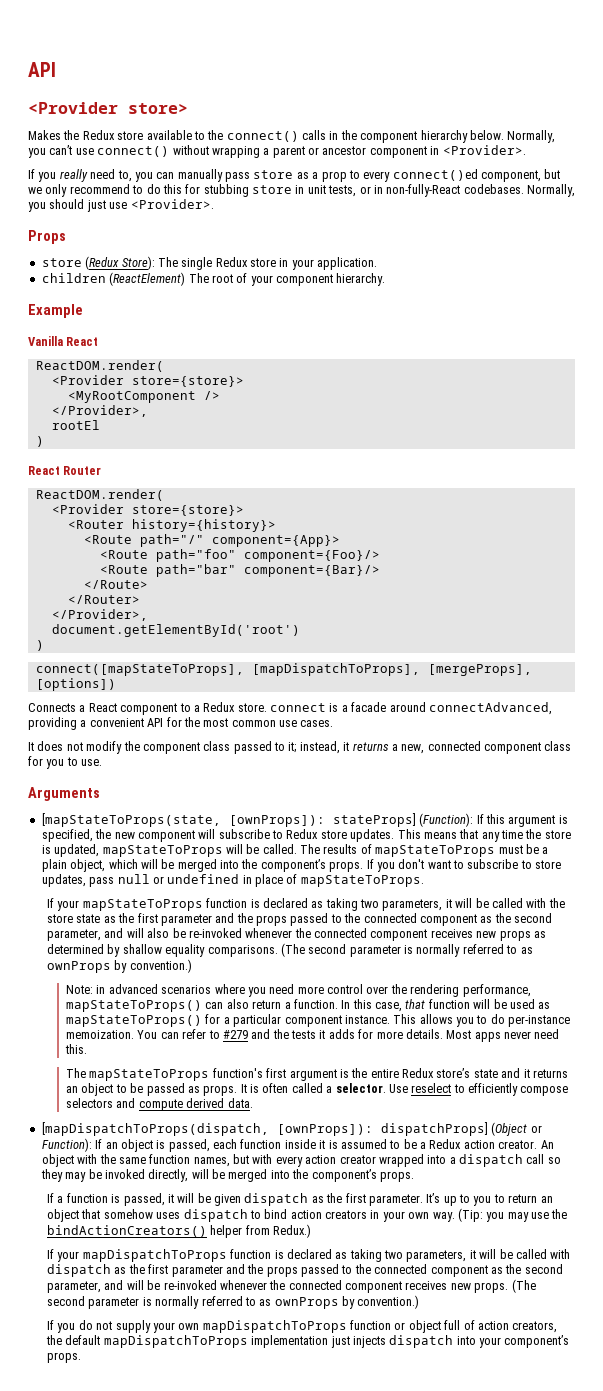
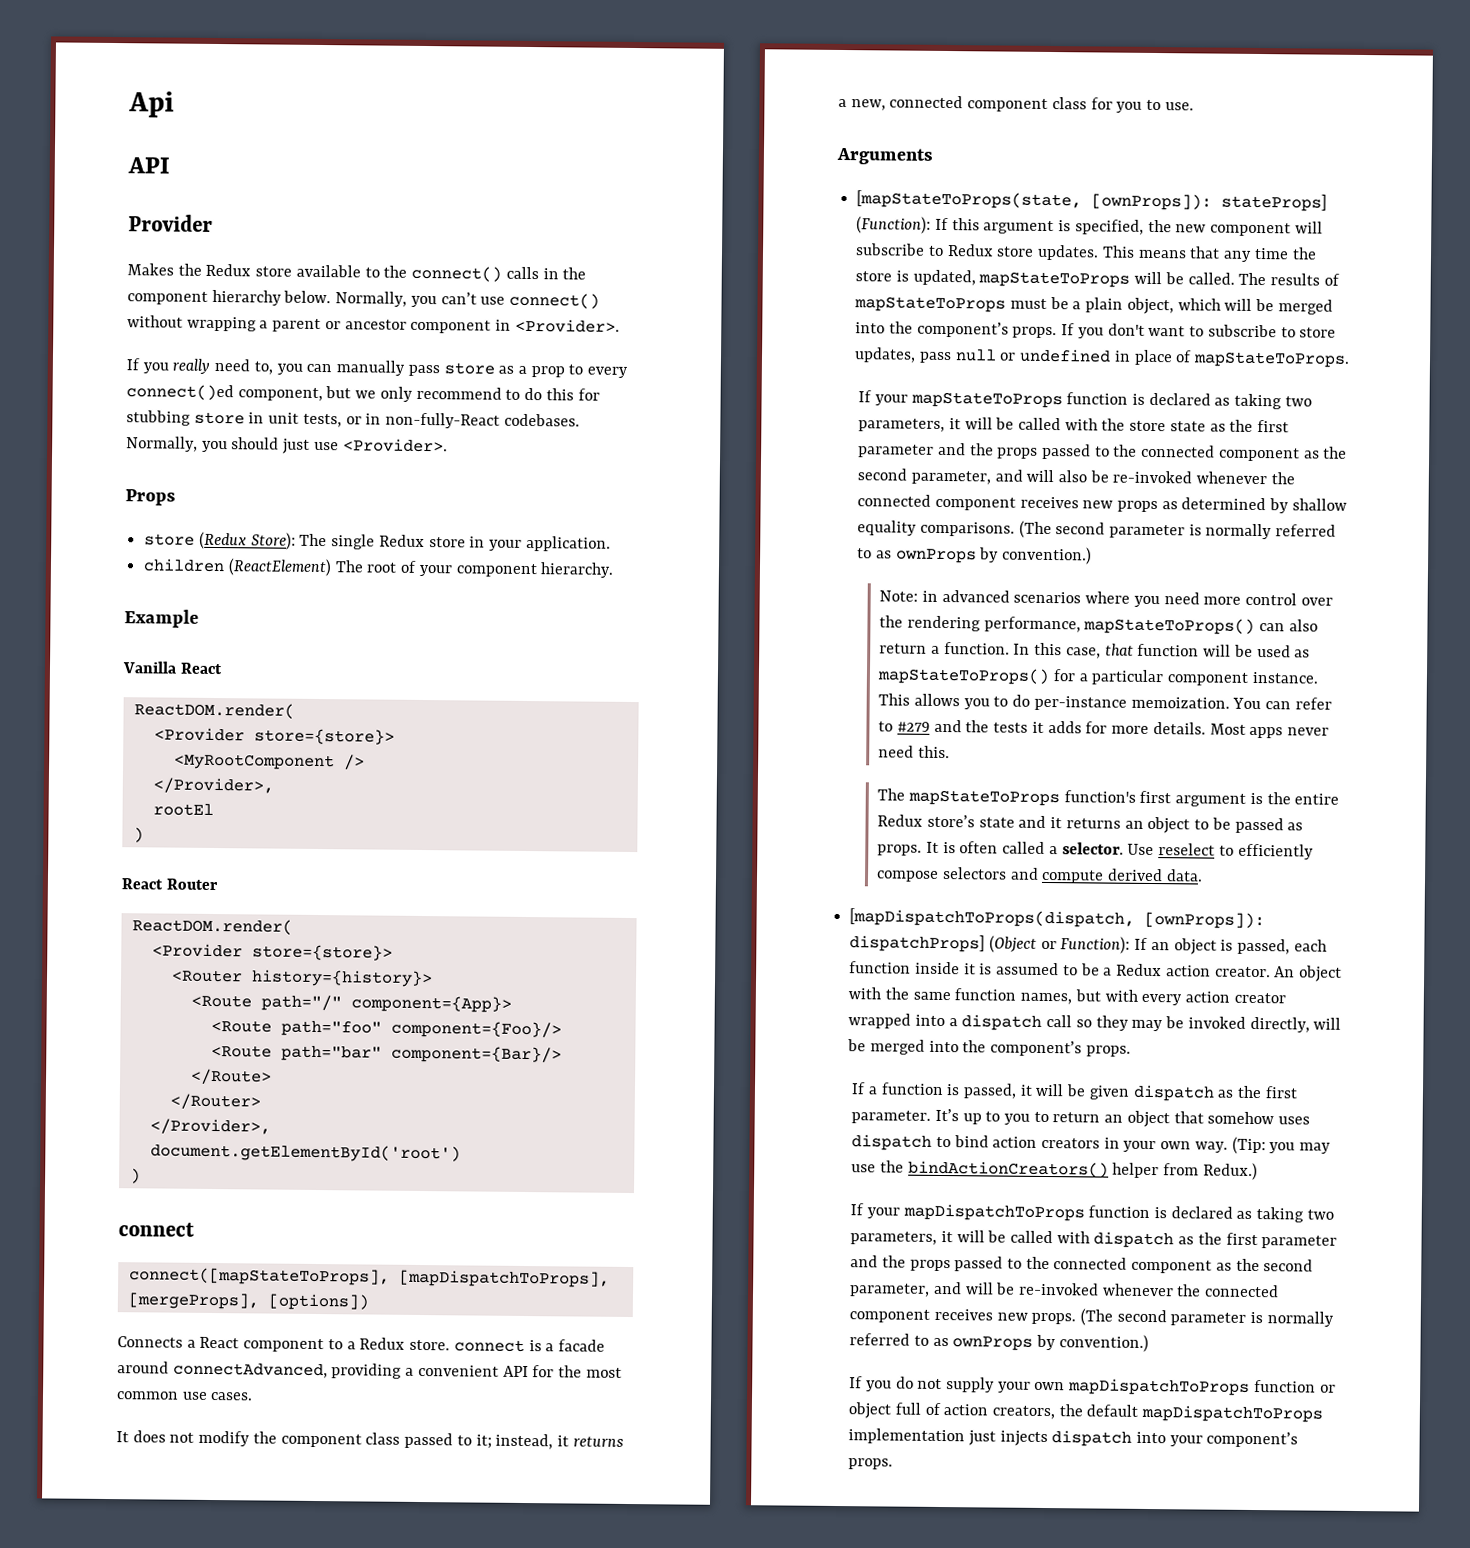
(28, 69) none -> [128,91,174,118] Api //
[28,102,188,114] <Provider store> -> [128,214,213,232] Provider
(44, 645) none -> [118,1222,195,1237] // connect

